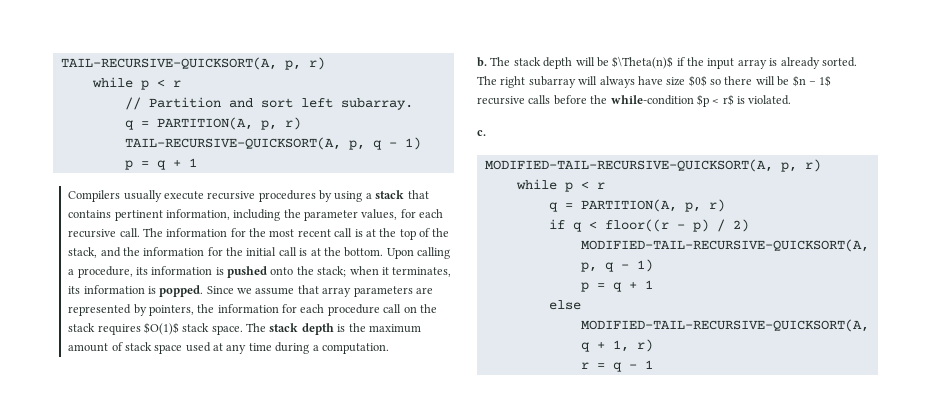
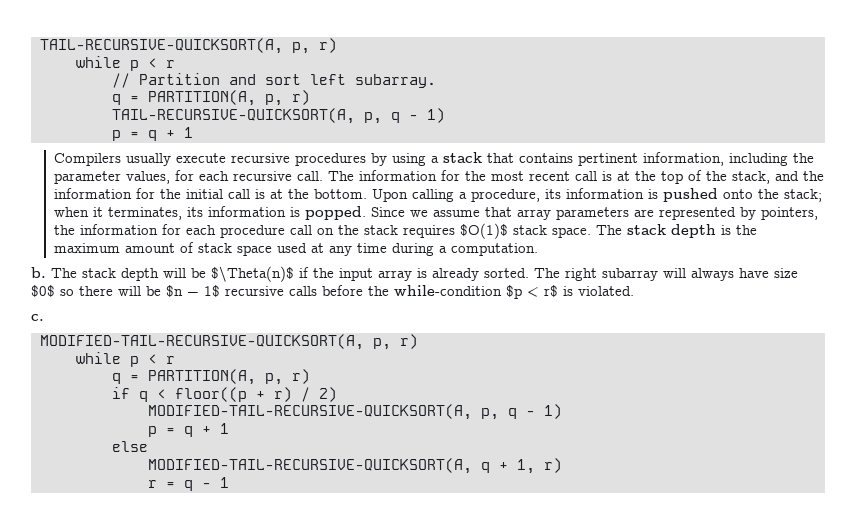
[604,219,709,232] floor((r - p) -> [174,387,292,402] floor((p + r)

